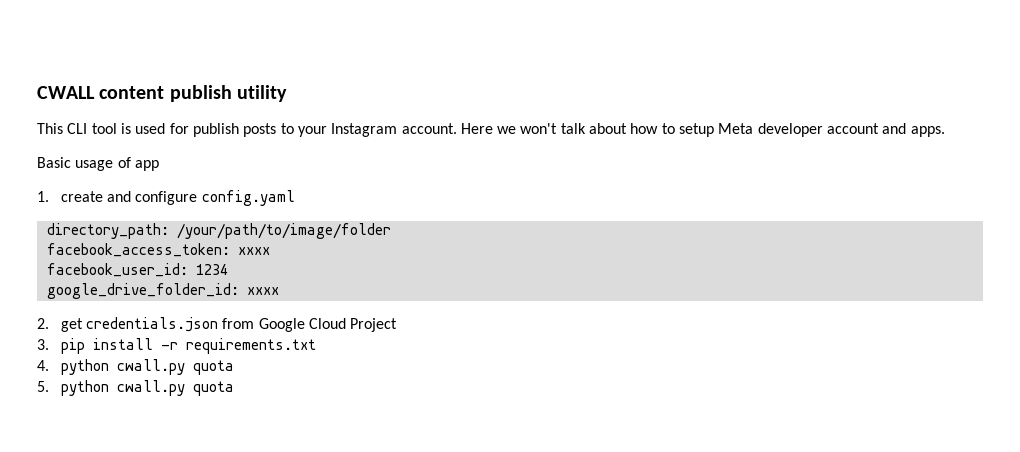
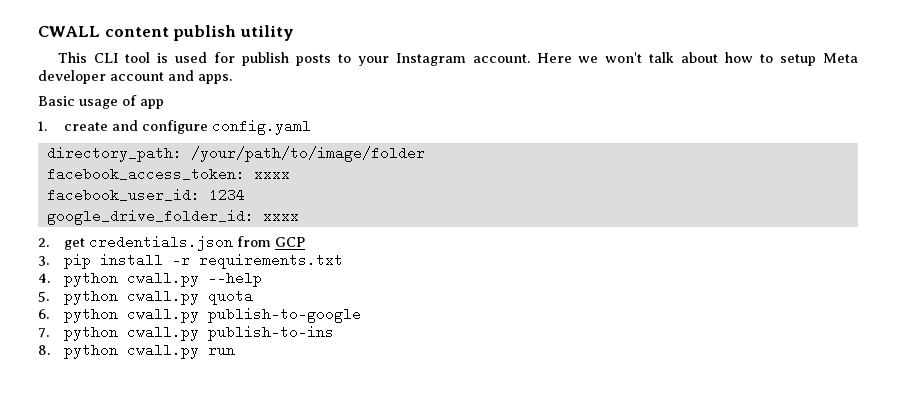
[258,318,398,332] Google Cloud Project -> [274,237,305,247] GCP
(185, 367) none -> [207,271,262,287] [38,289,199,305] --help // 5. python cwall.py
[37,380,234,396] 5. python cwall.py quota -> [38,307,361,323] [38,325,334,341] [38,343,235,359] 6. python cwall.py publish-to-google // 7. python cwall.py publish-to-ins // 8. python cwall.py run

